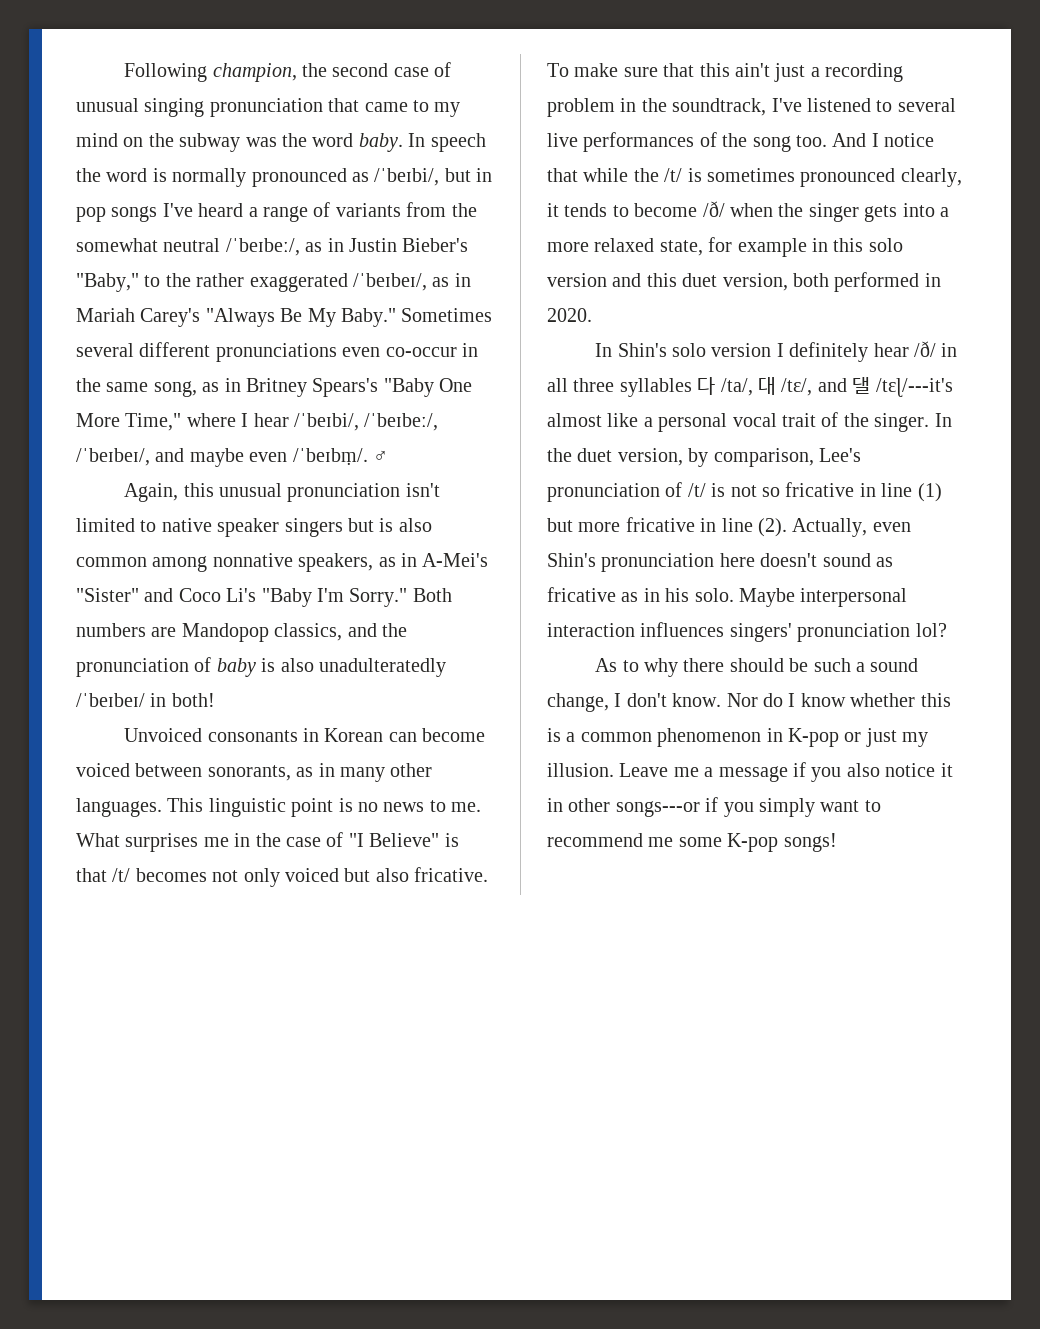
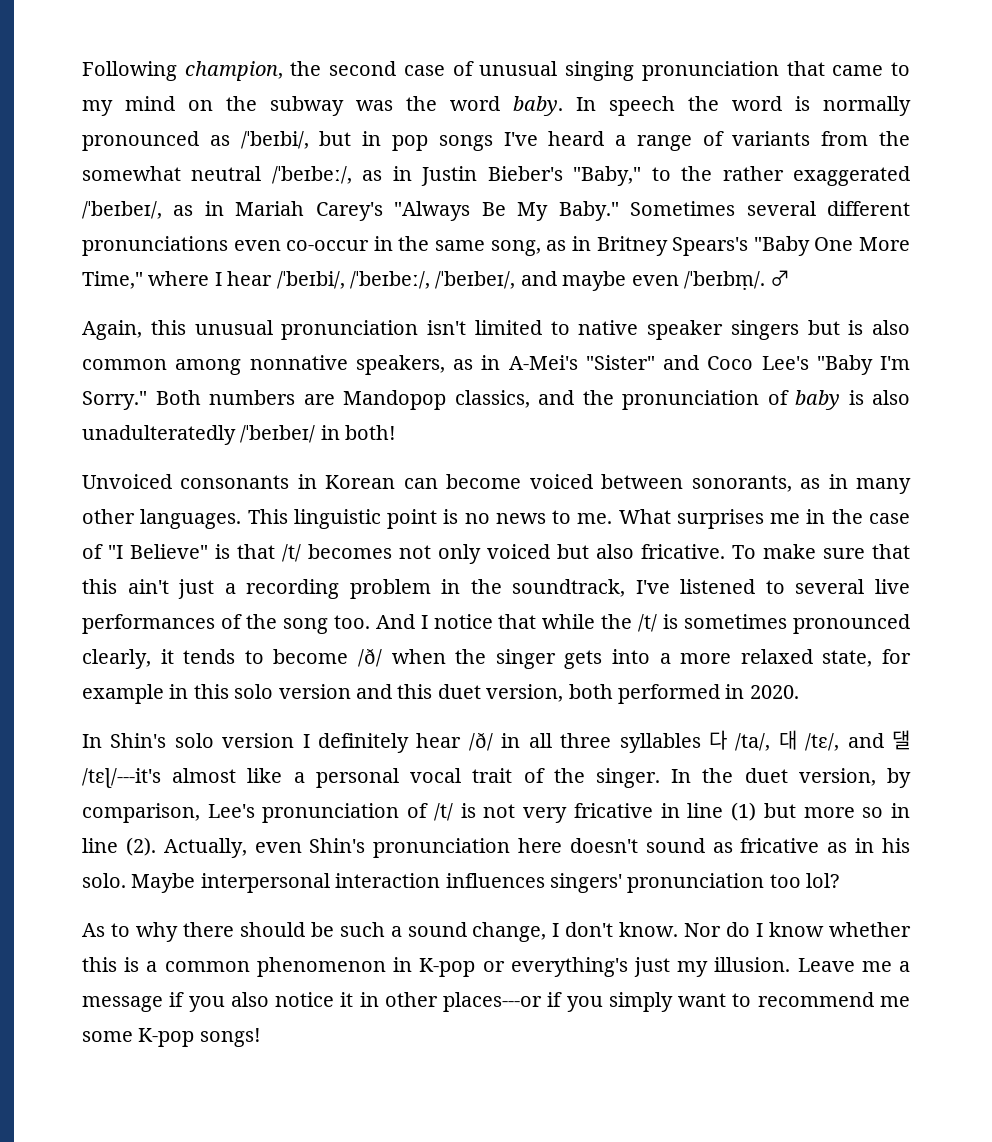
[226,588,257,602] Li's -> [761,356,809,370] Lee's
[762,487,780,497] so -> [523,807,568,823] very
[625,517,695,532] fricative -> [862,807,884,818] so
(911, 632) none -> [769,874,801,888] too
(862, 737) none -> [510,957,628,977] everything's
[615,801,700,817] songs---or -> [443,992,543,1012] places---or

